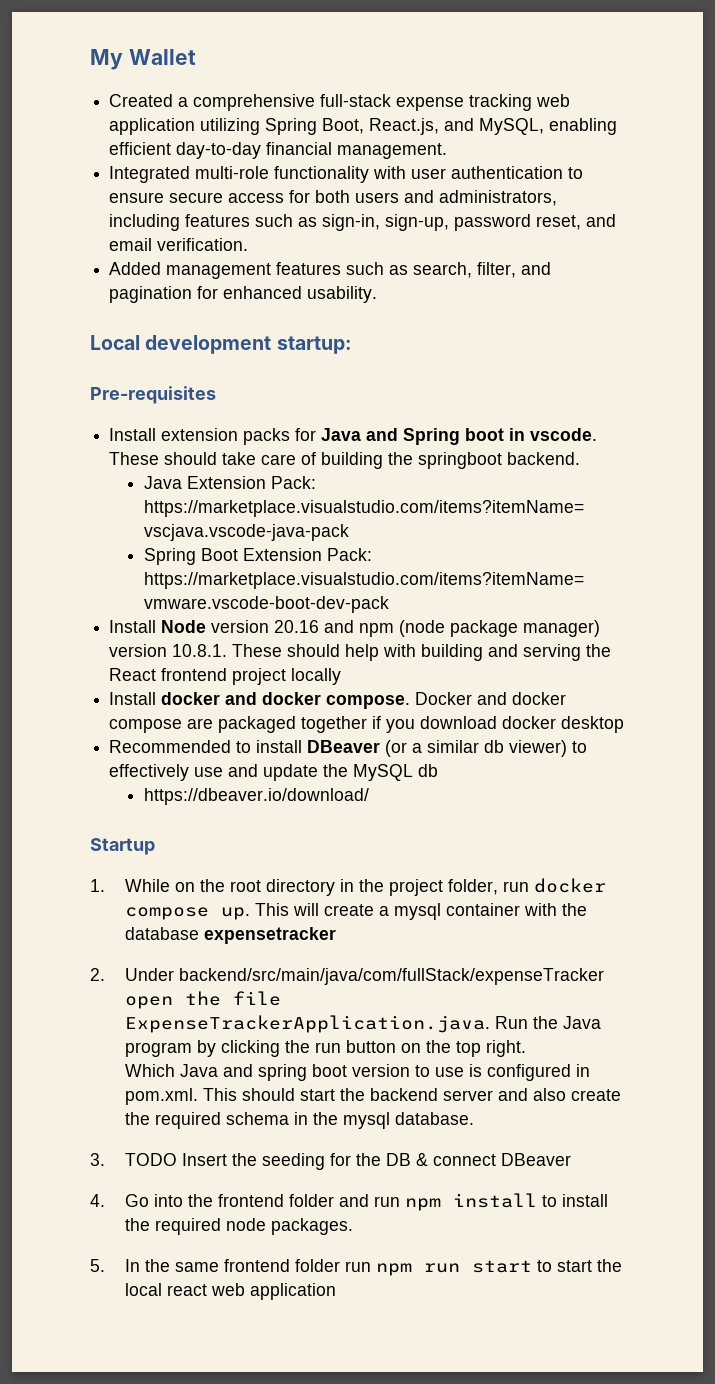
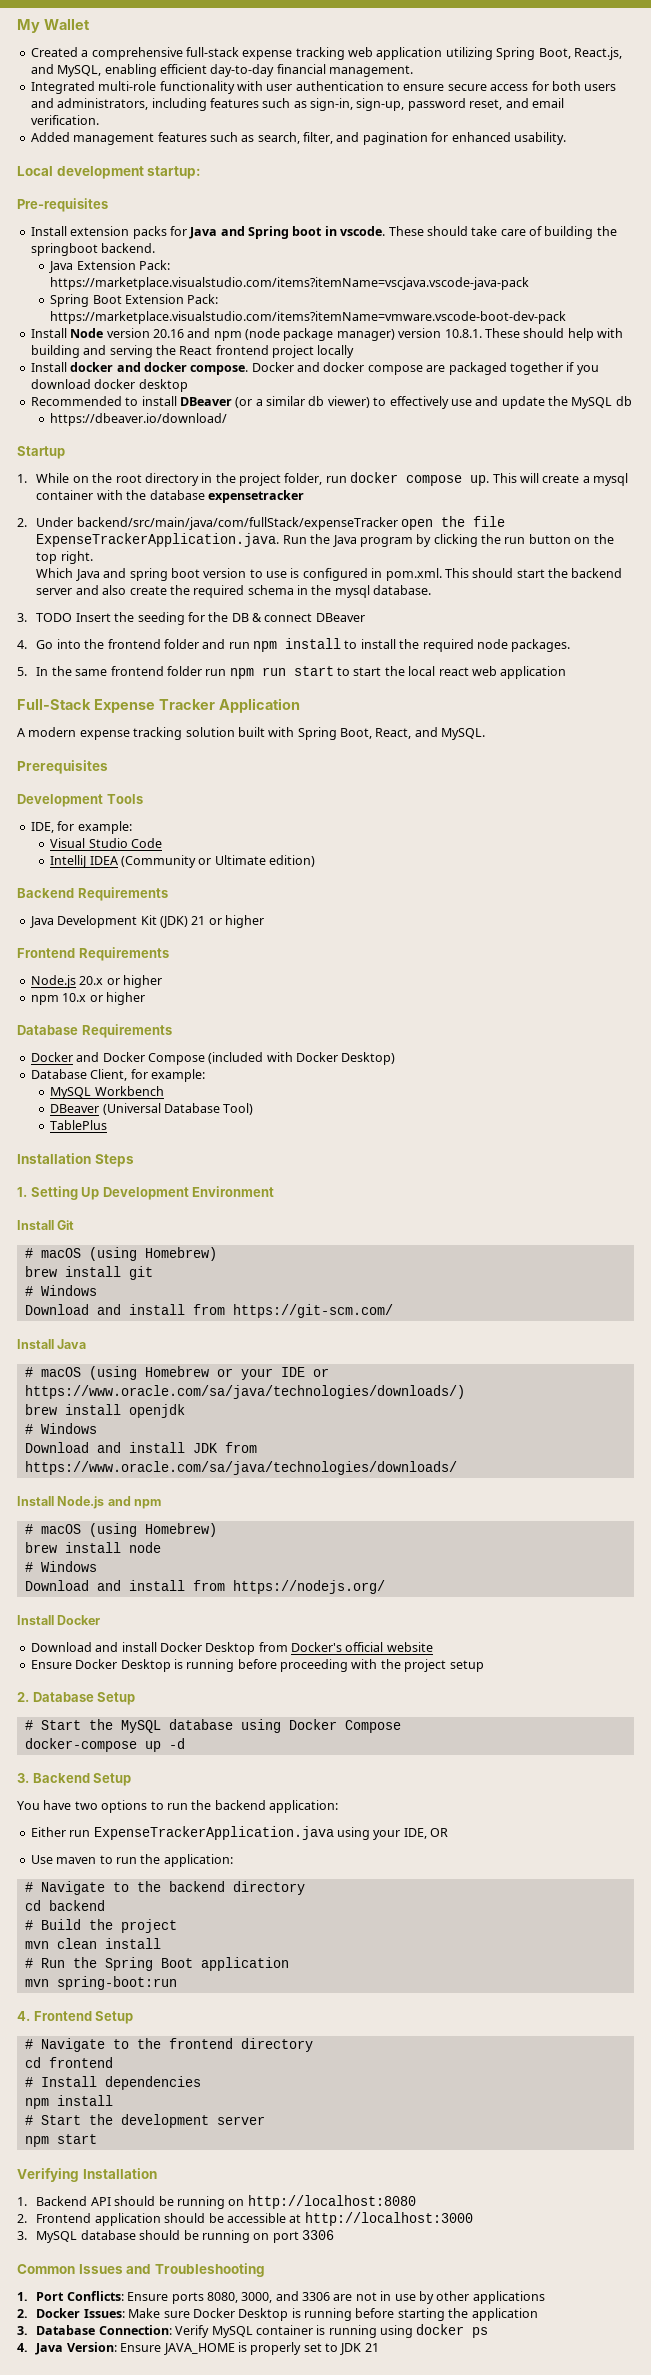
(336, 1291) none -> [17,698,300,713] [17,727,486,740] [17,760,108,774] [17,794,143,807] [30,821,132,834] [50,838,162,848] [50,855,316,868] [17,887,168,901] [29,915,264,928] [17,947,169,961] [30,975,162,988] [30,992,145,1005] [17,1024,172,1038] [30,1052,396,1065] [30,1069,205,1082] [50,1086,164,1099] [50,1103,254,1115] [50,1120,108,1130] [17,1153,134,1167] [17,1186,275,1200] [17,1220,75,1230] [24,1247,217,1261] [24,1266,153,1280] [24,1285,97,1296] [24,1304,393,1318] [17,1339,87,1349] [24,1366,329,1380] [24,1385,465,1399] [24,1404,185,1418] [24,1423,97,1434] [24,1442,257,1453] [24,1461,457,1475] [17,1496,162,1509] [24,1523,217,1537] [24,1542,161,1553] [24,1561,97,1572] [24,1580,385,1594] [17,1615,101,1625] [30,1642,433,1655] [30,1659,484,1672] [17,1692,136,1705] [24,1719,401,1733] [24,1738,185,1752] [17,1773,132,1786] [17,1800,338,1813] [30,1826,448,1840] [30,1854,233,1867] [24,1881,305,1895] [24,1900,105,1911] [24,1919,177,1933] [24,1938,161,1949] [24,1957,289,1971] [24,1976,177,1990] [17,2011,134,2024] [24,2038,313,2052] [24,2057,113,2068] [24,2076,201,2090] [24,2095,113,2109] [24,2114,265,2128] [24,2134,97,2147] [17,2168,157,2182] [17,2195,416,2209] [17,2212,473,2226] [17,2230,335,2243] [17,2263,265,2277] [17,2291,545,2304] [17,2308,538,2321] [17,2324,489,2338] [17,2342,379,2355] // Full-Stack Expense Tracker Application // A modern expense tracking solution built with Spring Boot, React, and MySQL. // Prerequisites // Development Tools // IDE, for example: // Visual Studio Code // IntelliJ IDEA (Community or Ultimate edition) // Backend Requirements // Java Development Kit (JDK) 21 or higher // Frontend Requirements // Node.js 20.x or higher // npm 10.x or higher // Database Requirements // Docker and Docker Compose (included with Docker Desktop) // Database Client, for example: // MySQL Workbench // DBeaver (Universal Database Tool) // TablePlus // Installation Steps // 1. Setting Up Development Environment // Install Git // # macOS (using Homebrew) // brew install git // # Windows // Download and install from https://git-scm.com/ // Install Java // # macOS (using Homebrew or your IDE or https://www.oracle.com/sa/java/technologies/downloads/) // brew install openjdk // # Windows // Download and install JDK from https://www.oracle.com/sa/java/technologies/downloads/ // Install Node.js and npm // # macOS (using Homebrew) // brew install node // # Windows // Download and install from https://nodejs.org/ // Install Docker // Download and install Docker Desktop from Docker's official website // Ensure Docker Desktop is running before proceeding with the project setup // 2. Database Setup // # Start the MySQL database using Docker Compose // docker-compose up -d // 3. Backend Setup // You have two options to run the backend application: // Either run ExpenseTrackerApplication.java using your IDE, OR // Use maven to run the application: // # Navigate to the backend directory // cd backend // # Build the project // mvn clean install // # Run the Spring Boot application // mvn spring-boot:run // 4. Frontend Setup // # Navigate to the frontend directory // cd frontend // # Install dependencies // npm install // # Start the development server // npm start // Verifying Installation // 1. Backend API should be running on http://localhost:8080 // 2. Frontend application should be accessible at http://localhost:3000 // 3. MySQL database should be running on port 3306 // Common Issues and Troubleshooting // 1. Port Conflicts: Ensure ports 8080, 3000, and 3306 are not in use by other applications // 2. Docker Issues: Make sure Docker Desktop is running before starting the application // 3. Database Connection: Verify MySQL container is running using docker ps // 4. Java Version: Ensure JAVA_HOME is properly set to JDK 21

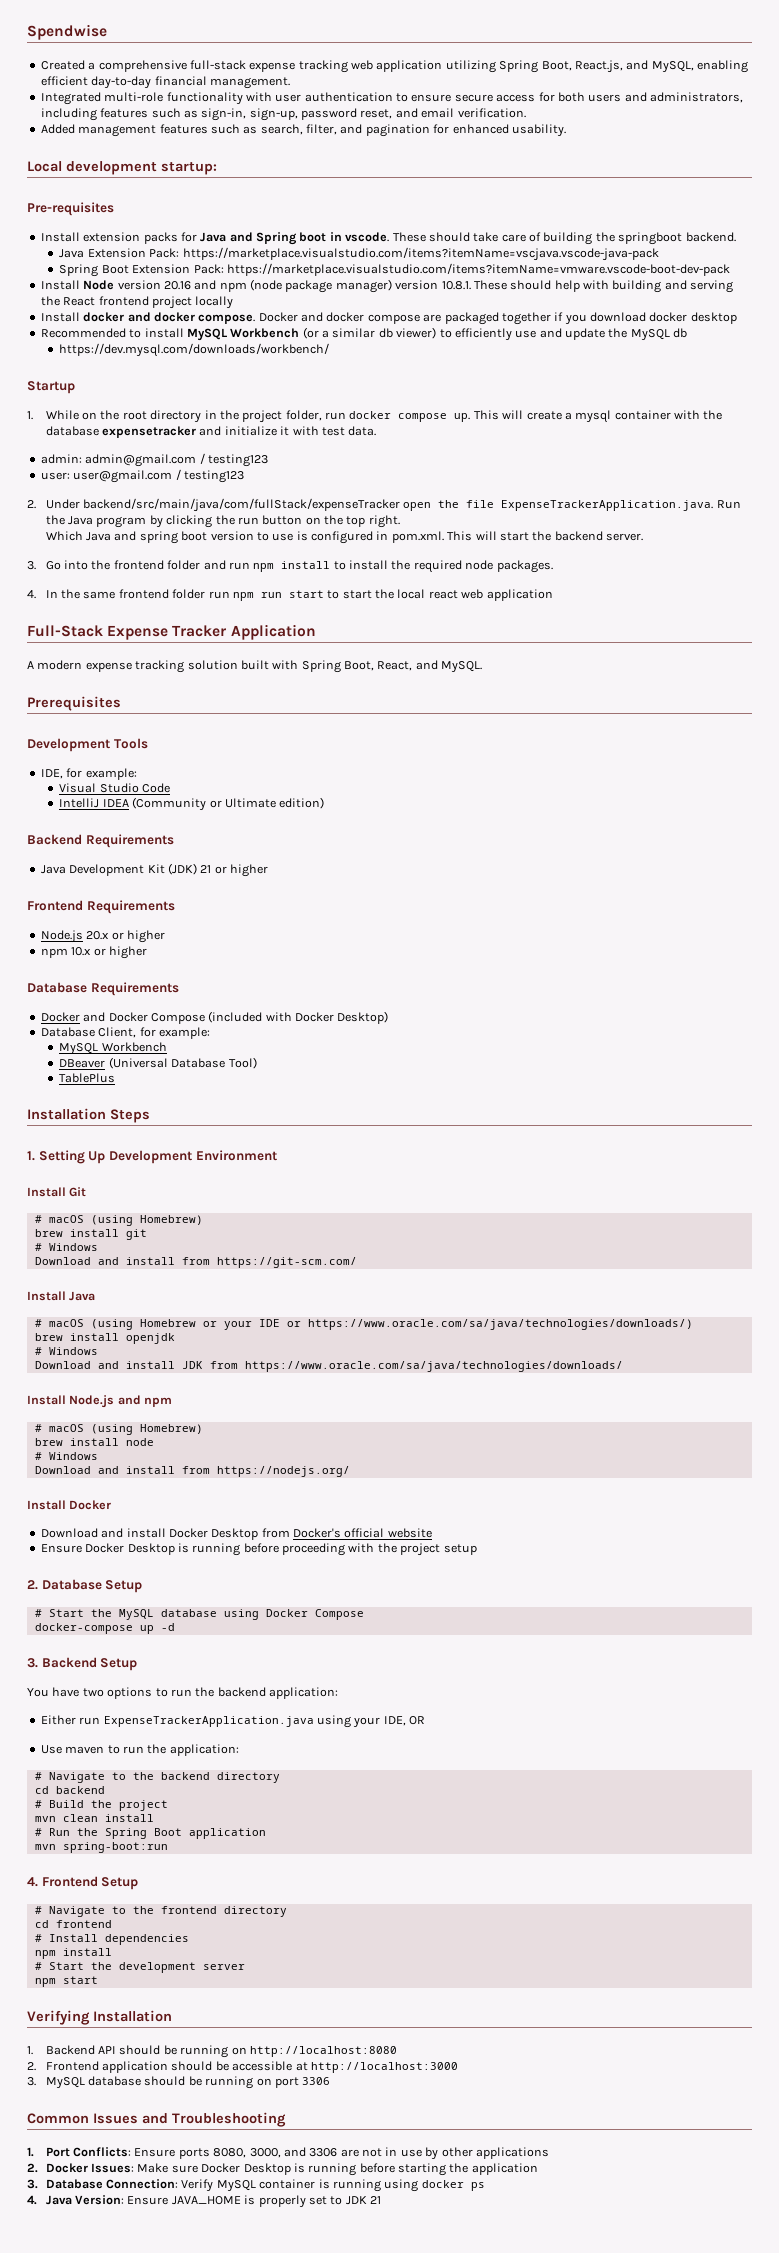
[17,19,90,33] My Wallet -> [27,24,107,40] Spendwise
[179,397,232,406] DBeaver -> [186,328,300,341] MySQL Workbench
[389,396,449,409] effectively -> [454,328,512,341] efficiently
[50,413,228,426] https://dbeaver.io/download/ -> [59,343,330,357] https://dev.mysql.com/downloads/workbench/
(304, 496) none -> [199,426,377,436] [40,453,268,467] [40,469,244,483] and initialize it with test data. // admin: admin@gmail.com / testing123 // user: user@gmail.com / testing123
[472,568,514,578] should -> [475,531,497,540] will
[36,585,432,598] [17,612,365,625] [17,640,27,649] server and also create the required schema in the mysql database. // 3. TODO Insert the seeding for the DB & connect DBeaver // 4. -> [606,533,644,541] [27,561,36,570] server. // 3.
[17,667,27,676] 5. -> [27,590,36,599] 4.

